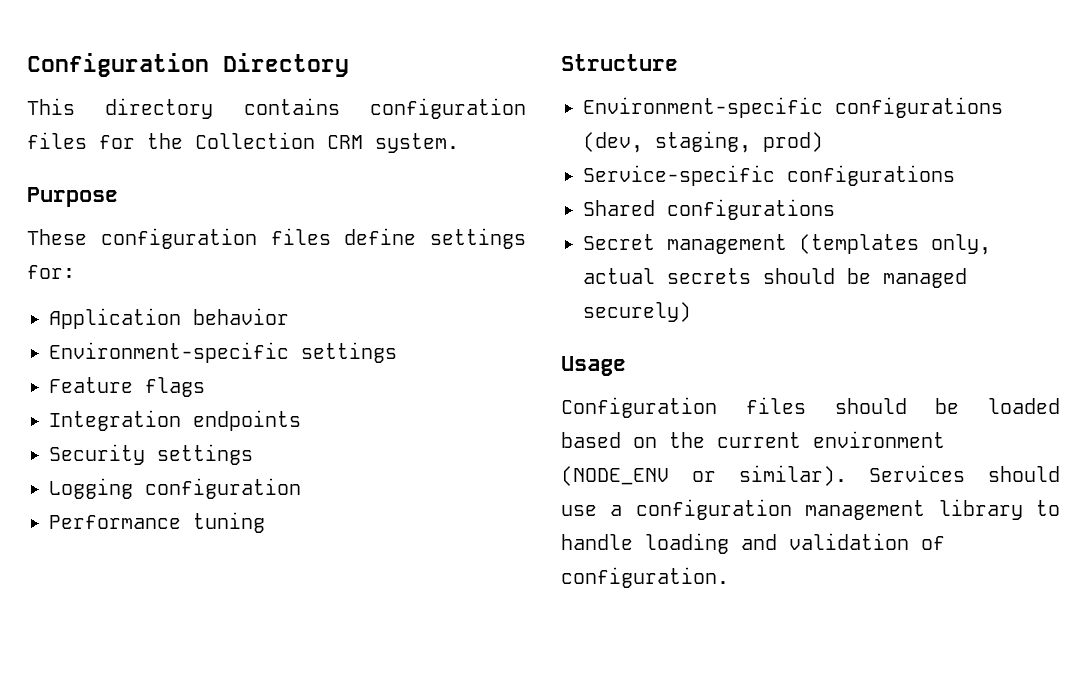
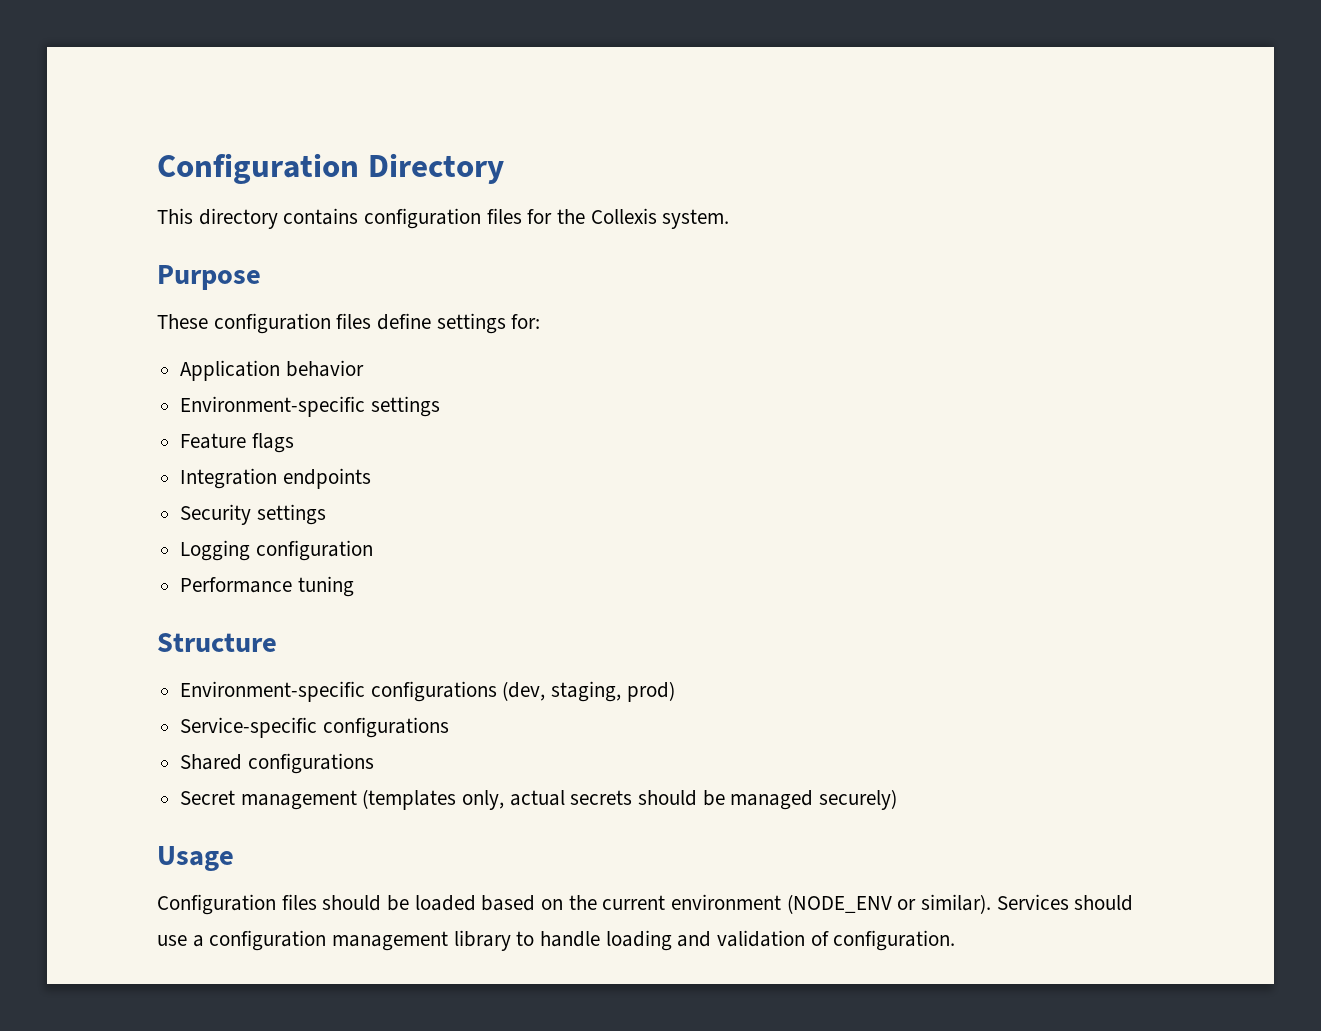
[195,132,363,149] Collection CRM -> [590,208,657,224] Collexis

